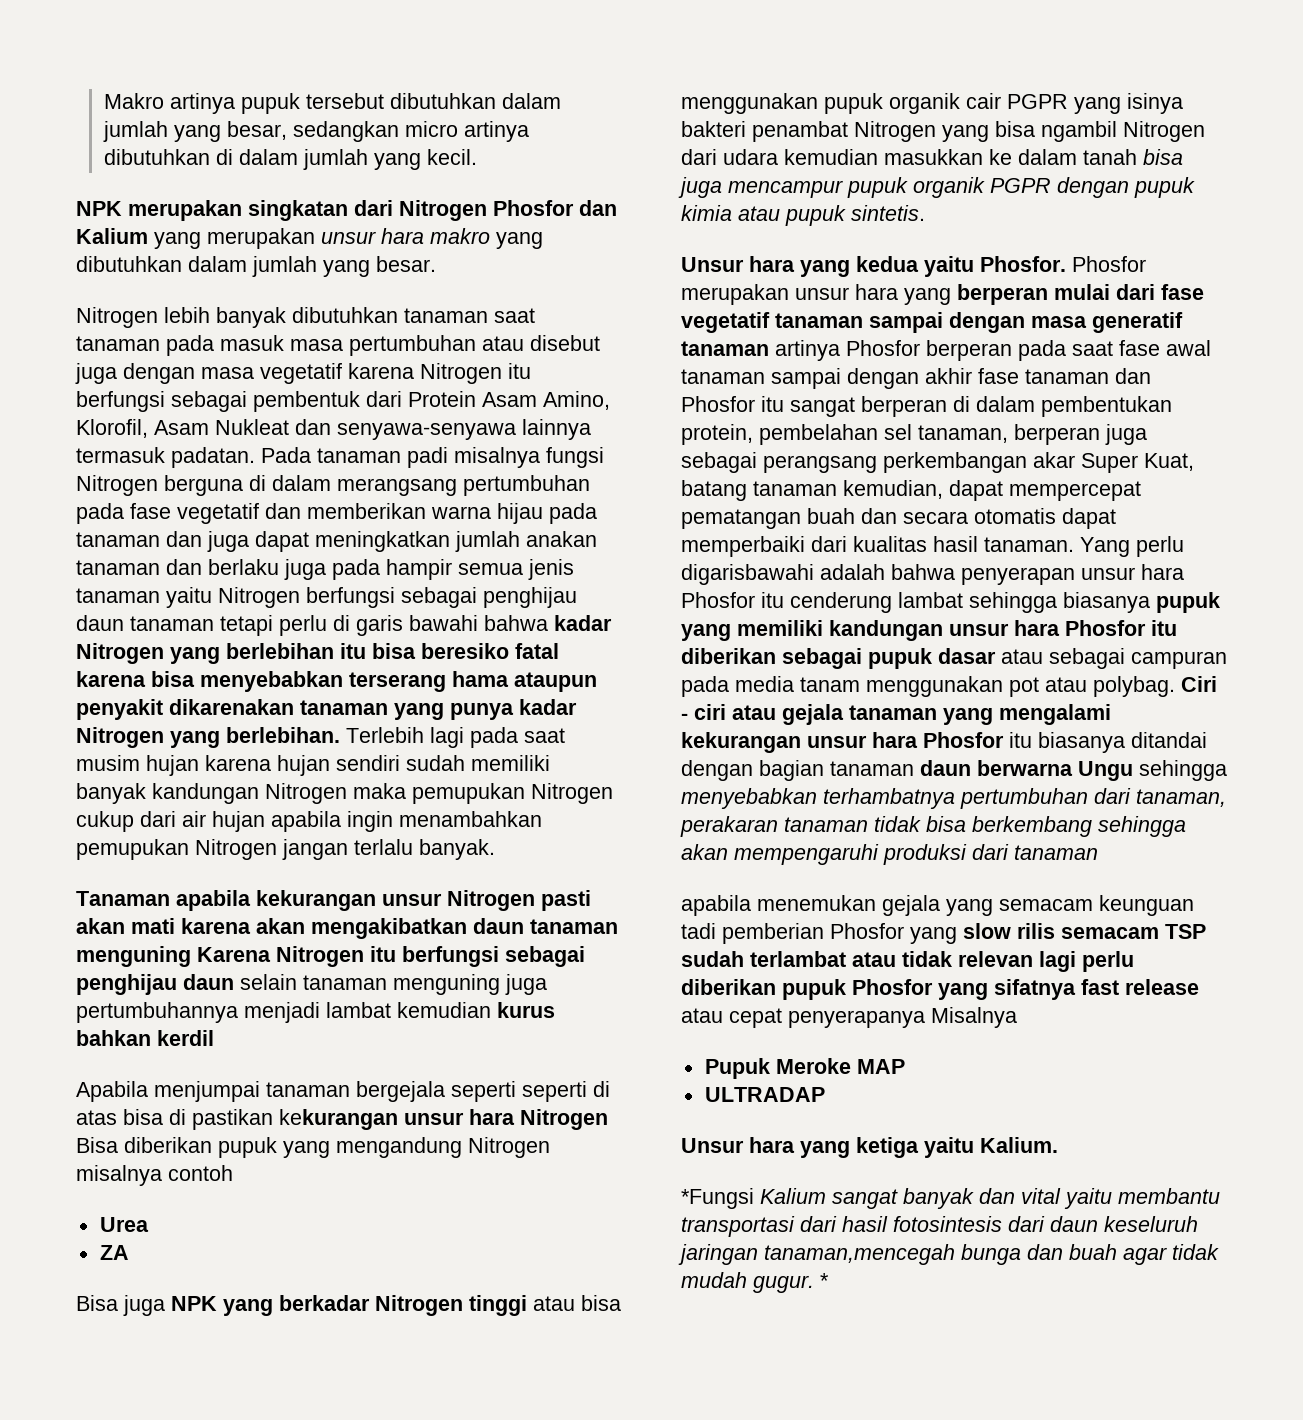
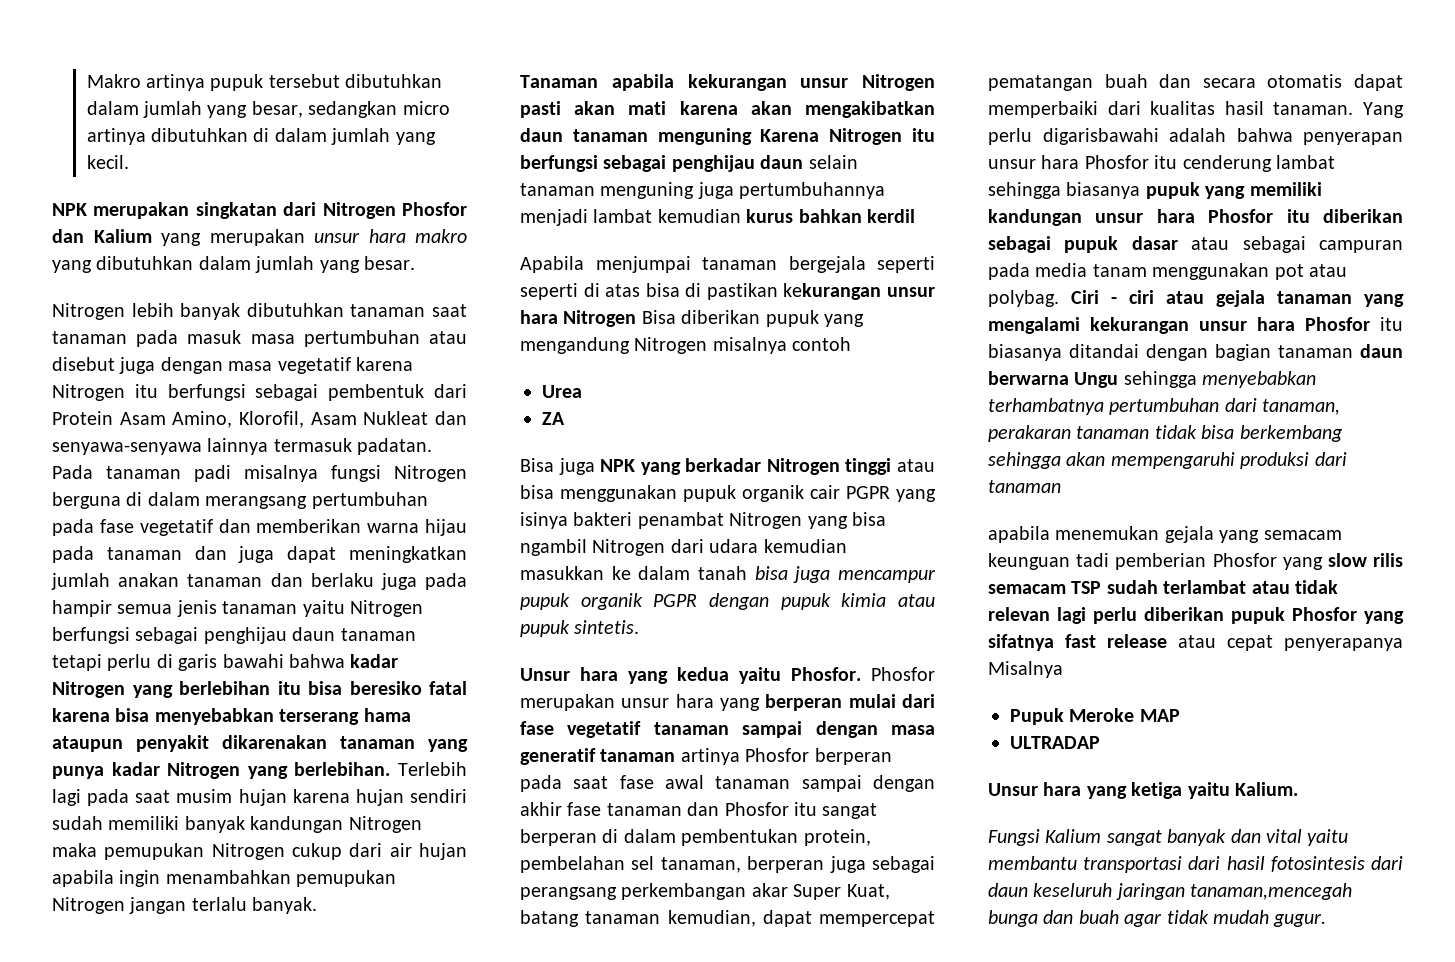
[681,1188,754,1209] *Fungsi -> [988,829,1040,846] Fungsi
[820,1273,829,1288] * -> (1327, 920) none

